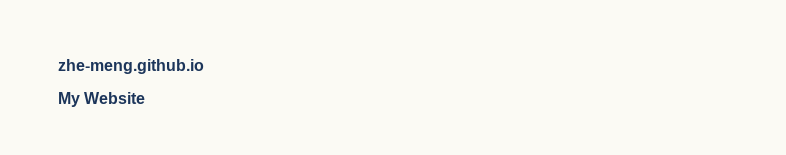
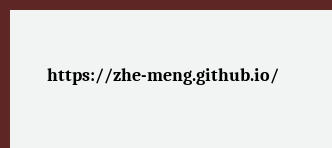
[58,59,204,74] [58,92,146,107] zhe-meng.github.io // My Website -> [47,68,279,85] https://zhe-meng.github.io/

